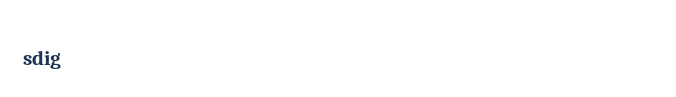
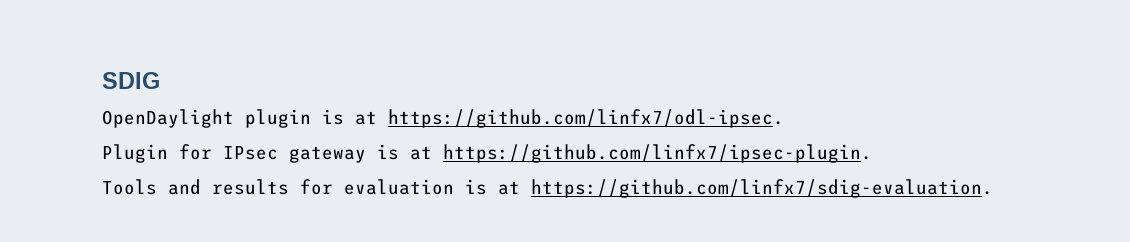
[23,50,61,69] sdig -> [102,72,160,89] [102,109,784,128] [102,144,872,163] [102,179,993,198] SDIG // OpenDaylight plugin is at https://github.com/linfx7/odl-ipsec. // Plugin for IPsec gateway is at https://github.com/linfx7/ipsec-plugin. // Tools and results for evaluation is at https://github.com/linfx7/sdig-evaluation.

